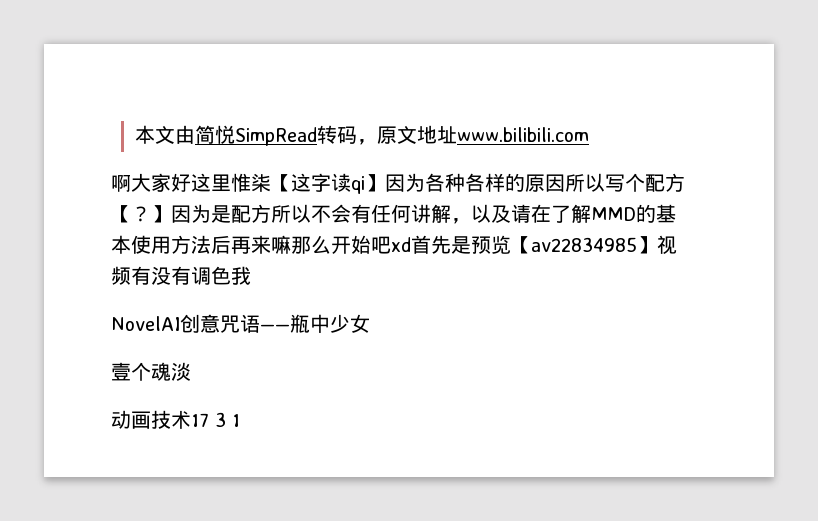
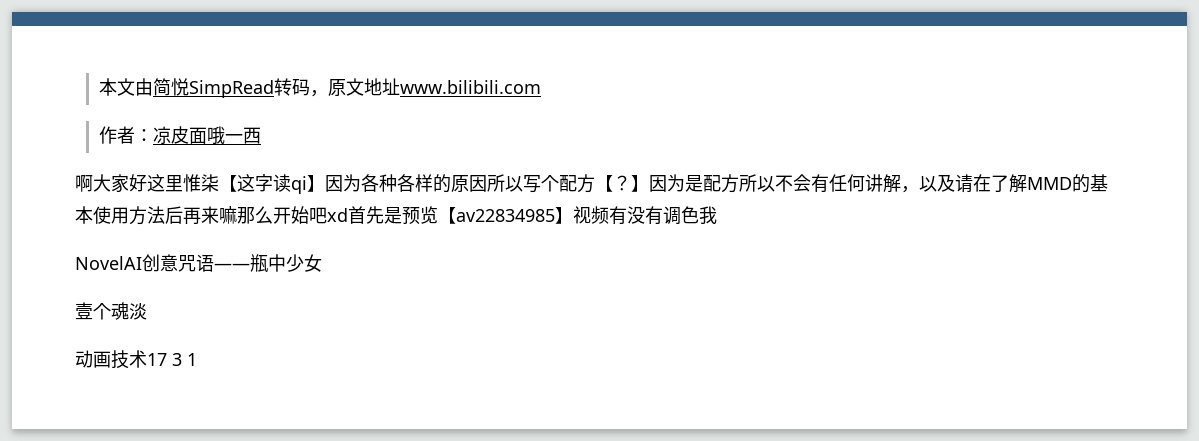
(590, 134) none -> [98,126,261,144] // 作者：凉皮面哦一西

